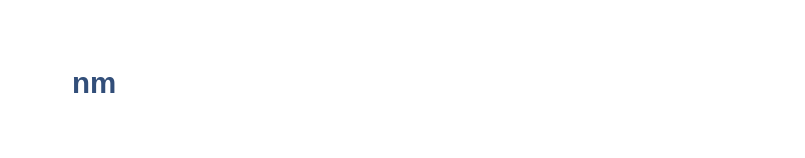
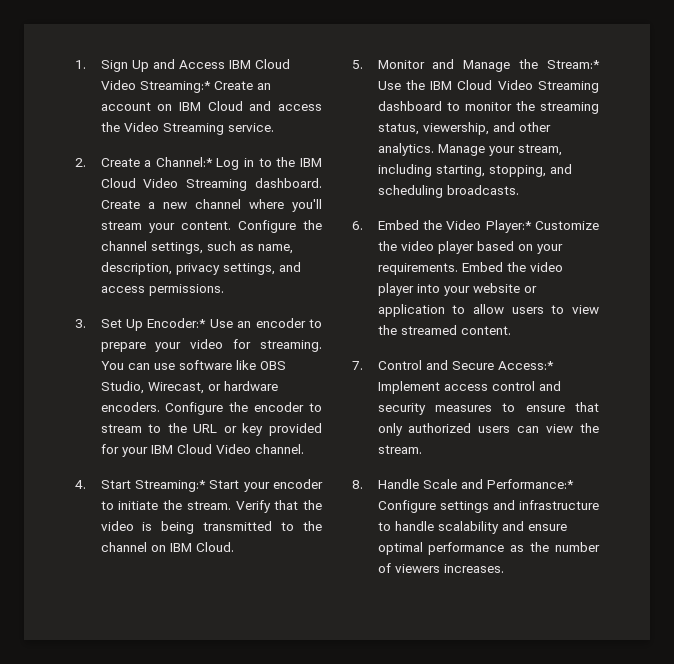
[72,77,116,93] nm -> [75,59,290,72] [100,80,271,93] [100,101,322,111] [100,122,274,135] [75,157,322,170] [100,178,322,191] [100,199,322,212] [100,220,322,233] [100,241,293,254] [100,262,301,275] [100,284,224,296] [75,318,322,331] [100,339,322,352] [100,360,286,370] [100,381,278,394] [100,402,322,415] [100,423,322,436] [100,444,304,457] [75,479,323,492] [100,500,322,513] [100,521,322,534] [100,542,234,552] [352,59,600,72] [377,80,599,93] [377,101,599,114] [377,122,551,135] [377,143,562,156] [377,164,572,177] [377,185,519,198] [352,220,599,233] [377,241,563,254] [377,262,563,275] [377,283,537,296] [377,304,599,317] [377,325,511,335] [352,360,554,370] [377,381,561,394] [377,402,599,415] [377,423,599,436] [377,445,422,454] [352,479,574,489] [377,500,599,513] [377,521,567,534] [377,542,600,555] [377,563,504,573] 1. Sign Up and Access IBM Cloud Video Streaming:* Create an account on IBM Cloud and access the Video Streaming service. // 2. Create a Channel:* Log in to the IBM Cloud Video Streaming dashboard. Create a new channel where you'll stream your content. Configure the channel settings, such as name, description, privacy settings, and access permissions. // 3. Set Up Encoder:* Use an encoder to prepare your video for streaming. You can use software like OBS Studio, Wirecast, or hardware encoders. Configure the encoder to stream to the URL or key provided for your IBM Cloud Video channel. // 4. Start Streaming:* Start your encoder to initiate the stream. Verify that the video is being transmitted to the channel on IBM Cloud. // 5. Monitor and Manage the Stream:* Use the IBM Cloud Video Streaming dashboard to monitor the streaming status, viewership, and other analytics. Manage your stream, including starting, stopping, and scheduling broadcasts. // 6. Embed the Video Player:* Customize the video player based on your requirements. Embed the video player into your website or application to allow users to view the streamed content. // 7. Control and Secure Access:* Implement access control and security measures to ensure that only authorized users can view the stream. // 8. Handle Scale and Performance:* Configure settings and infrastructure to handle scalability and ensure optimal performance as the number of viewers increases.

